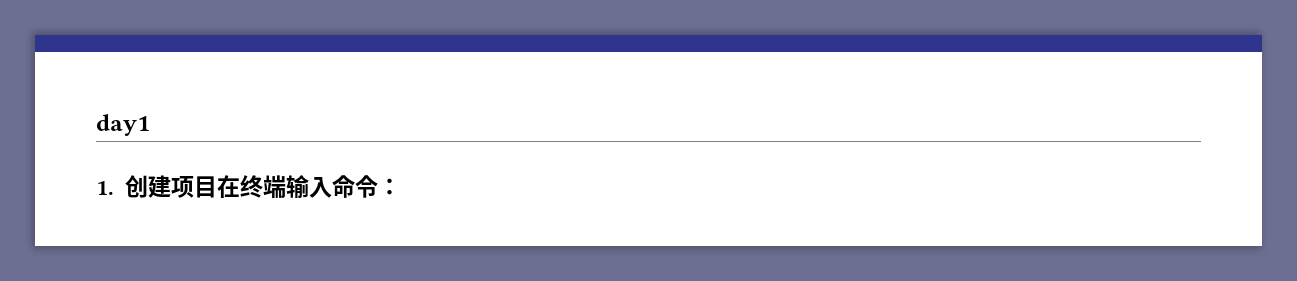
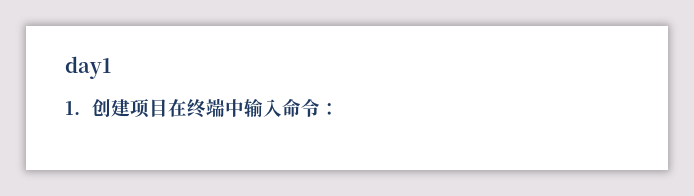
(286, 187) none -> [224,99,244,117] 中

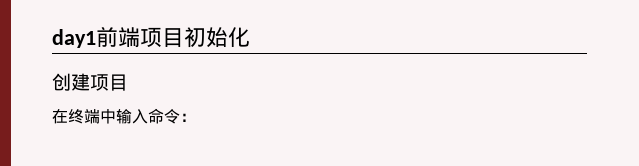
[65,101,80,115] // 1. -> [96,26,250,48] 前端项目初始化 //
(168, 108) none -> (128, 82) //

